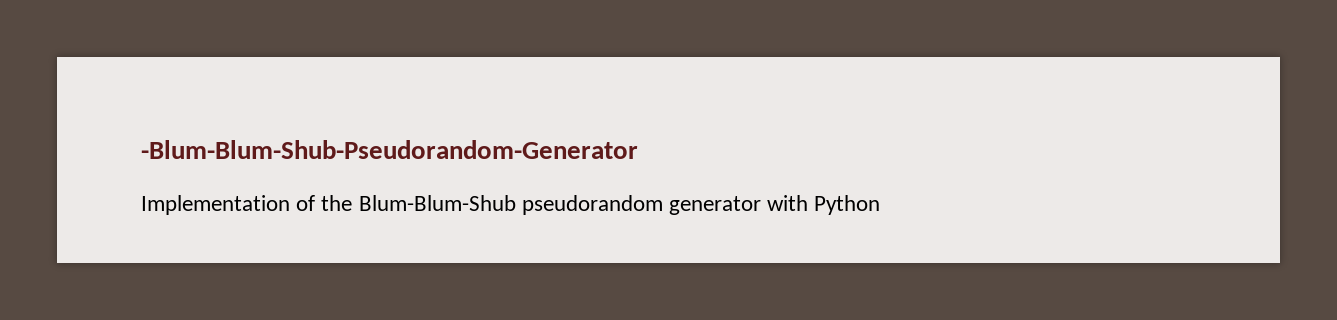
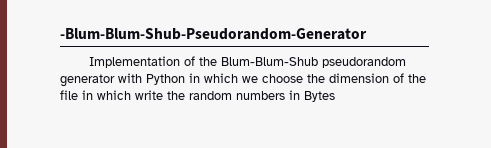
(881, 205) none -> [189,73,426,83] [60,90,335,102] in which we choose the dimension of the file in which write the random numbers in Bytes

